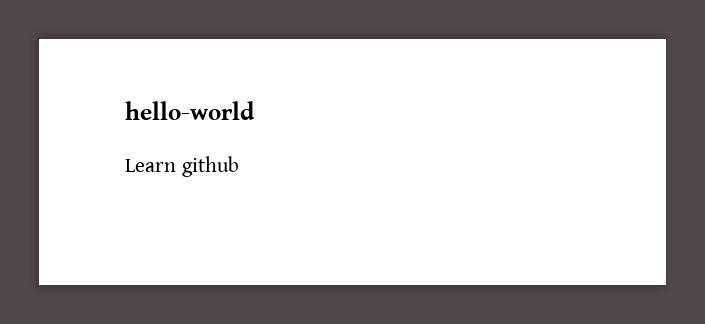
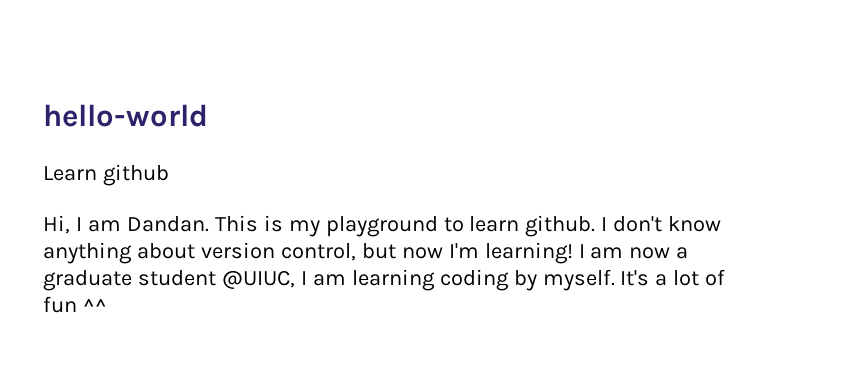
(239, 166) none -> [43,215,722,237] [43,242,689,264] [43,269,726,291] [43,296,107,313] // Hi, I am Dandan. This is my playground to learn github. I don't know anything about version control, but now I'm learning! I am now a graduate student @UIUC, I am learning coding by myself. It's a lot of fun ^^

